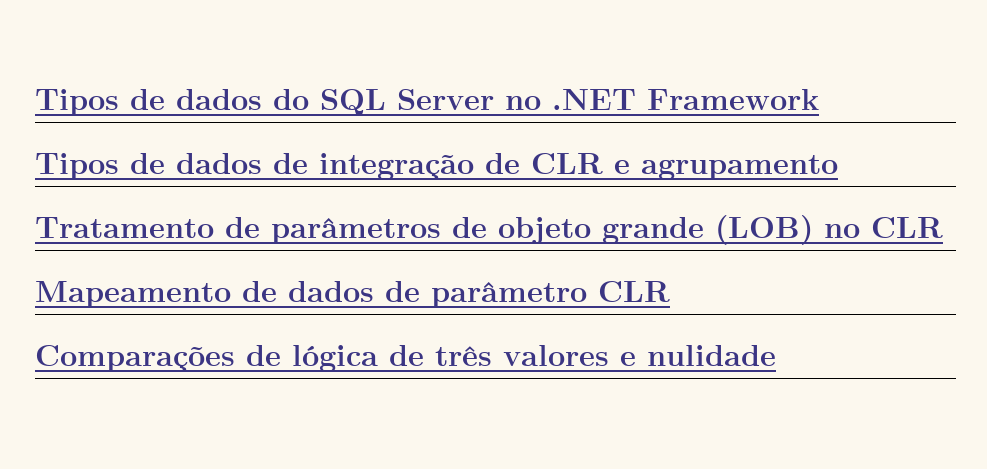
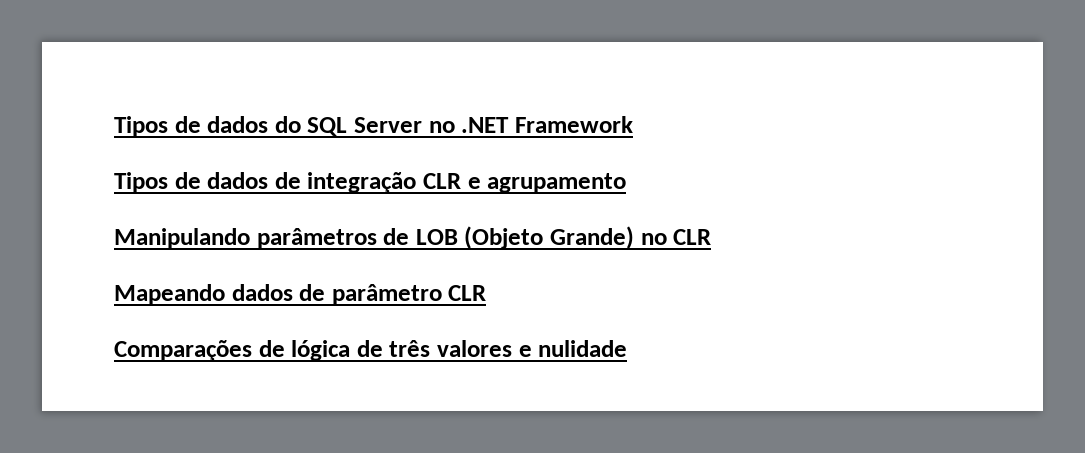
[485,153,520,174] de -> (417, 182) none
[35,215,813,245] Tratamento de parâmetros de objeto grande (LOB) -> [114,226,635,249] Manipulando parâmetros de LOB (Objeto Grande)
[35,281,277,308] Mapeamento de -> [114,284,225,305] Mapeando

